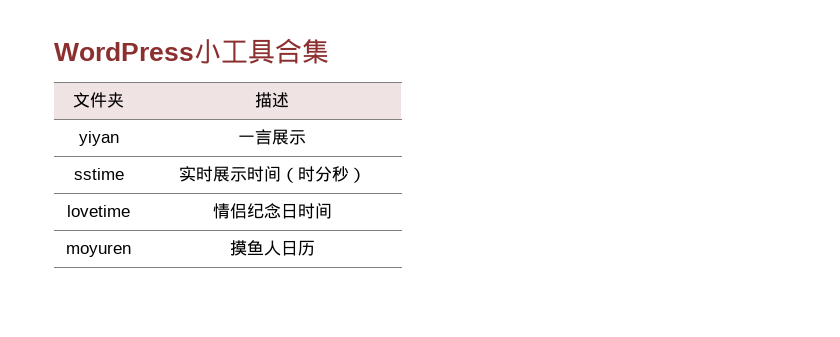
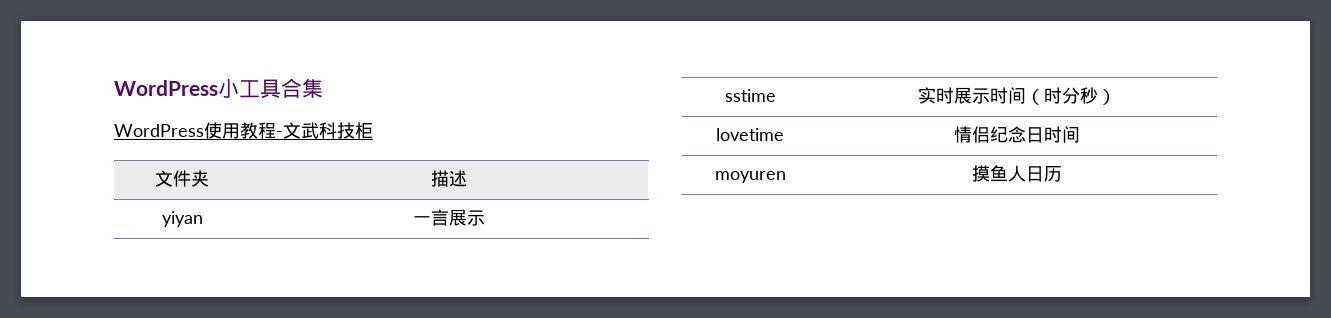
(329, 51) none -> [114,122,373,139] // WordPress使用教程-文武科技柜

